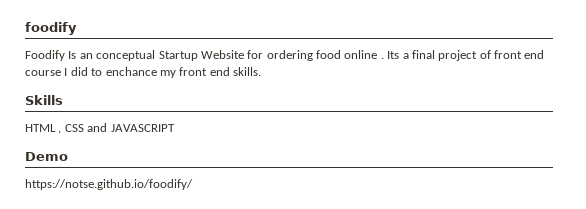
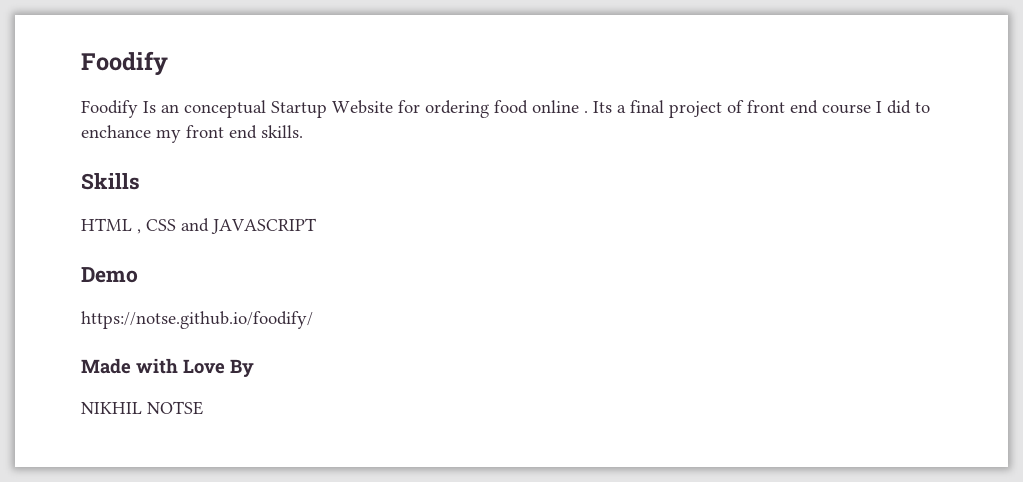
[25,22,77,35] foodify -> [81,51,168,76] Foodify
(193, 184) none -> [81,358,254,377] [81,401,203,415] // Made with Love By // NIKHIL NOTSE

